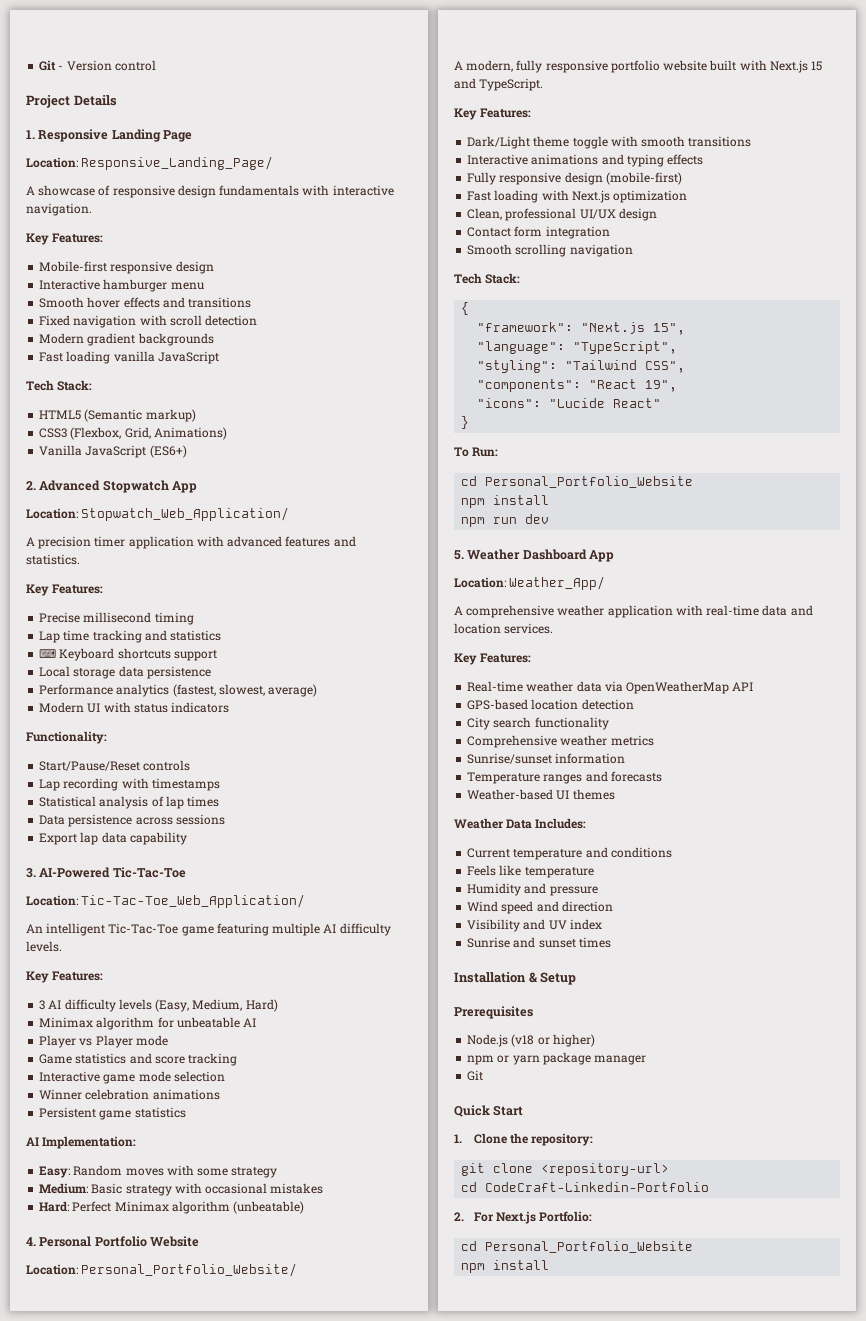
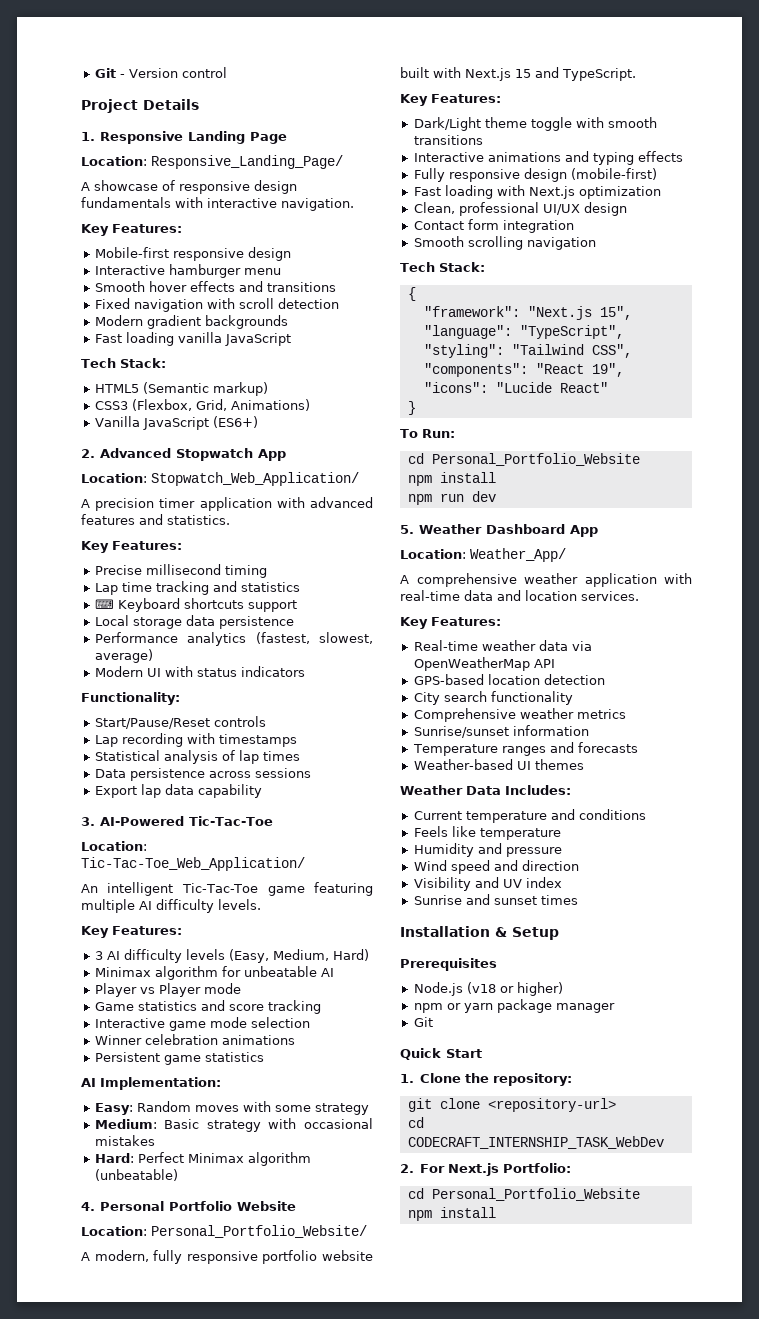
[485,1182,710,1192] CodeCraft-Linkedin-Portfolio -> [407,1136,664,1149] CODECRAFT_INTERNSHIP_TASK_WebDev

